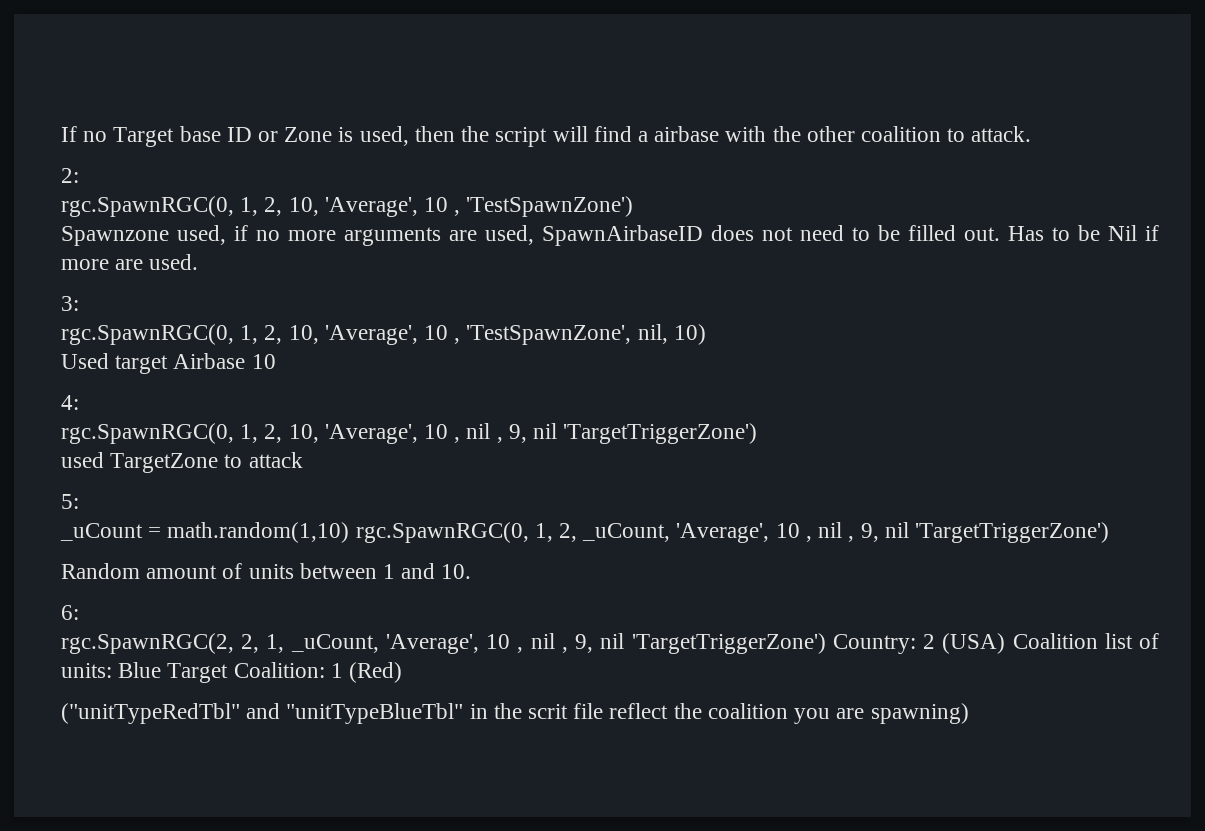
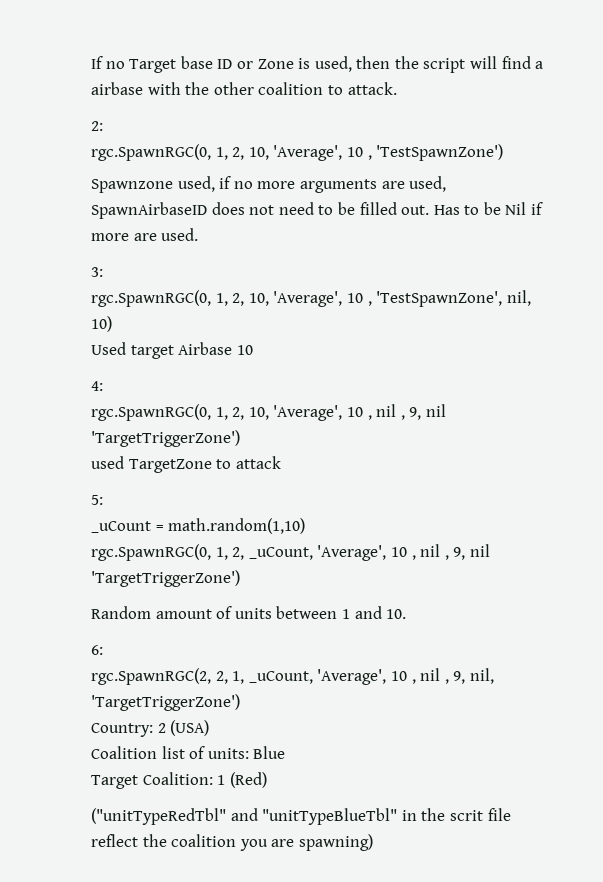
(350, 532) none -> (306, 526) //
[600,633,826,654] nil 'TargetTriggerZone') -> [469,668,494,684] [91,694,240,711] nil, 'TargetTriggerZone') //
(1006, 643) none -> (210, 728) //
(162, 670) none -> (286, 752) //

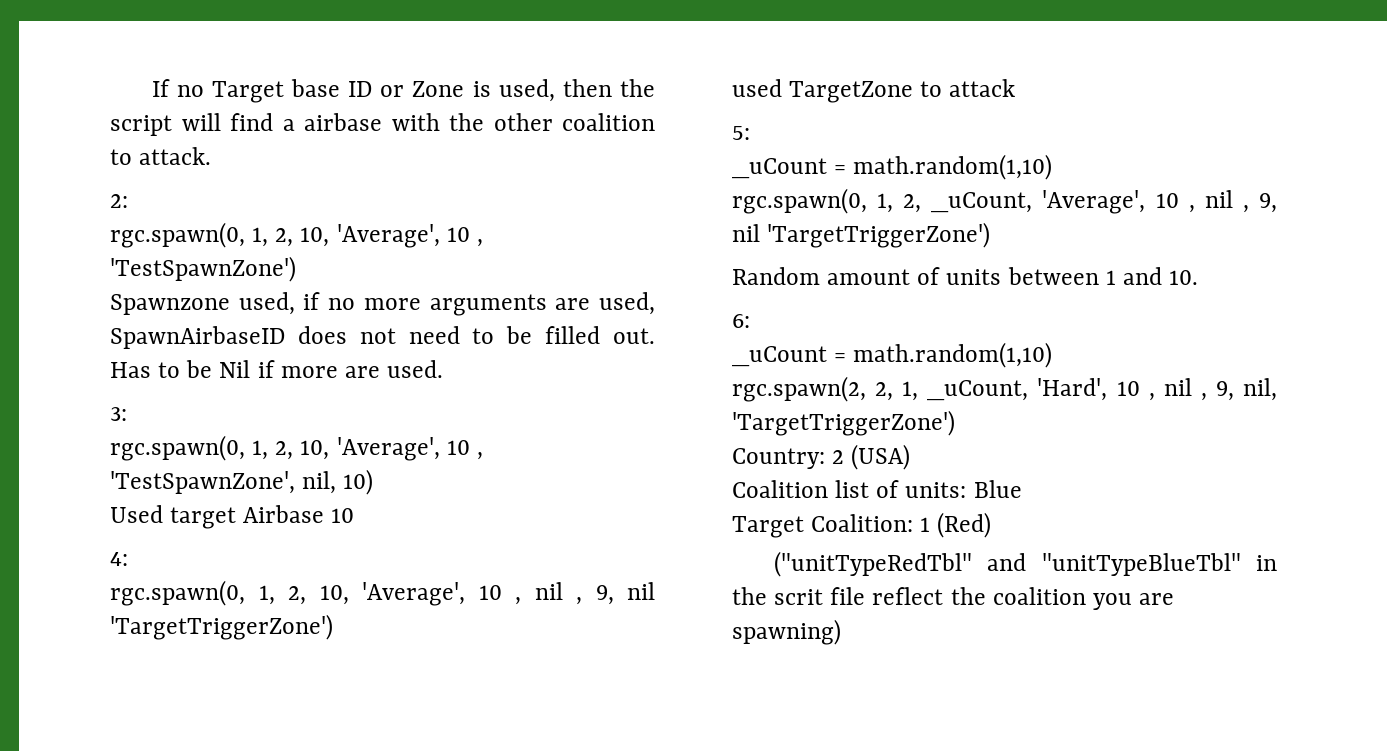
[91,144,211,161] rgc.SpawnRGC(0, -> [110,222,245,248] rgc.spawn(0,
[91,290,211,307] rgc.SpawnRGC(0, -> [110,435,245,461] rgc.spawn(0,
[91,404,211,421] rgc.SpawnRGC(0, -> [110,580,245,606] rgc.spawn(0,
[91,544,211,561] rgc.SpawnRGC(0, -> [732,188,867,214] rgc.spawn(0,
[91,668,211,685] rgc.SpawnRGC(2, -> [732,342,1053,368] [732,376,866,402] _uCount = math.random(1,10) // rgc.spawn(2,
[317,669,387,685] 'Average', -> [1037,378,1108,401] 'Hard',

